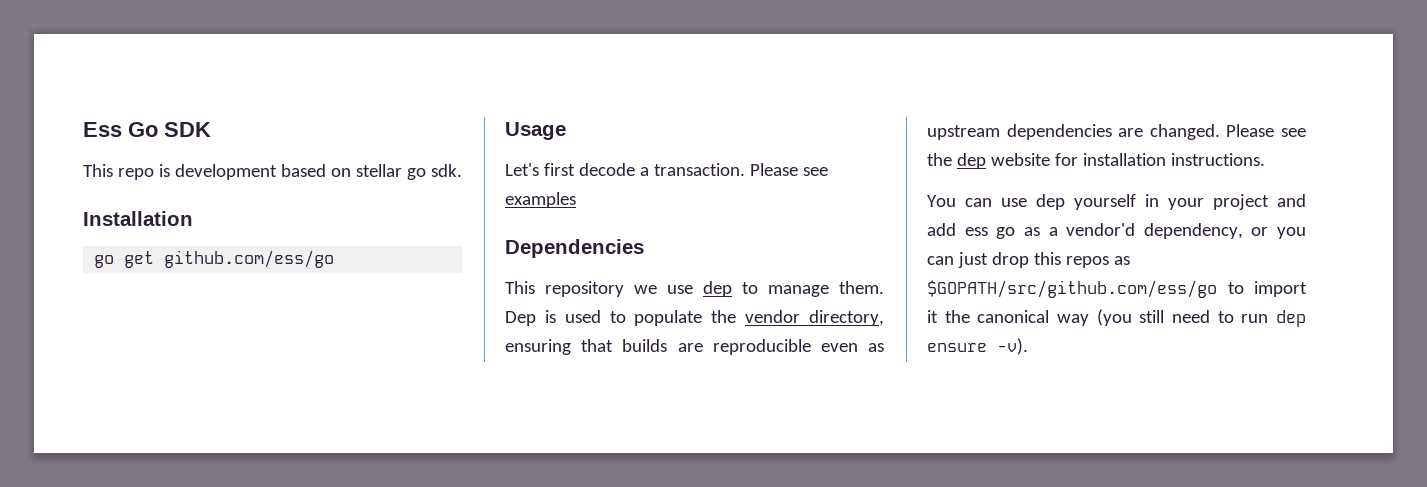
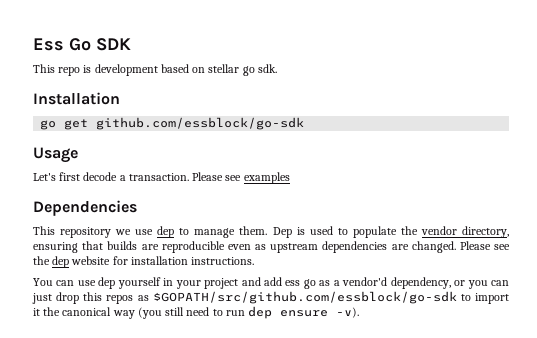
[164,250,335,268] github.com/ess/go -> [96,117,305,130] github.com/essblock/go-sdk
[927,280,1217,298] $GOPATH/src/github.com/ess/go -> [152,291,457,304] $GOPATH/src/github.com/essblock/go-sdk

